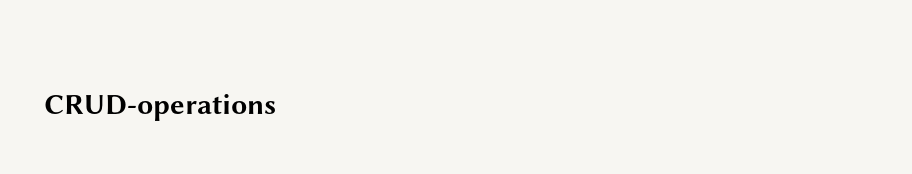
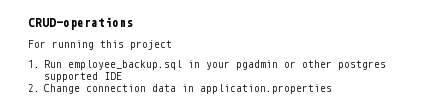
(276, 107) none -> [28,40,172,50] [28,60,387,70] [44,72,123,82] [28,84,333,94] // For running this project // 1. Run employee_backup.sql in your pgadmin or other postgres supported IDE // 2. Change connection data in application.properties

